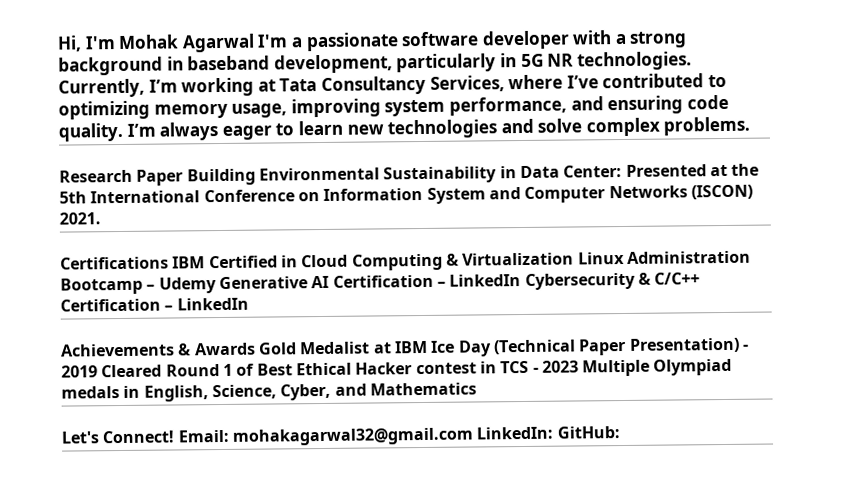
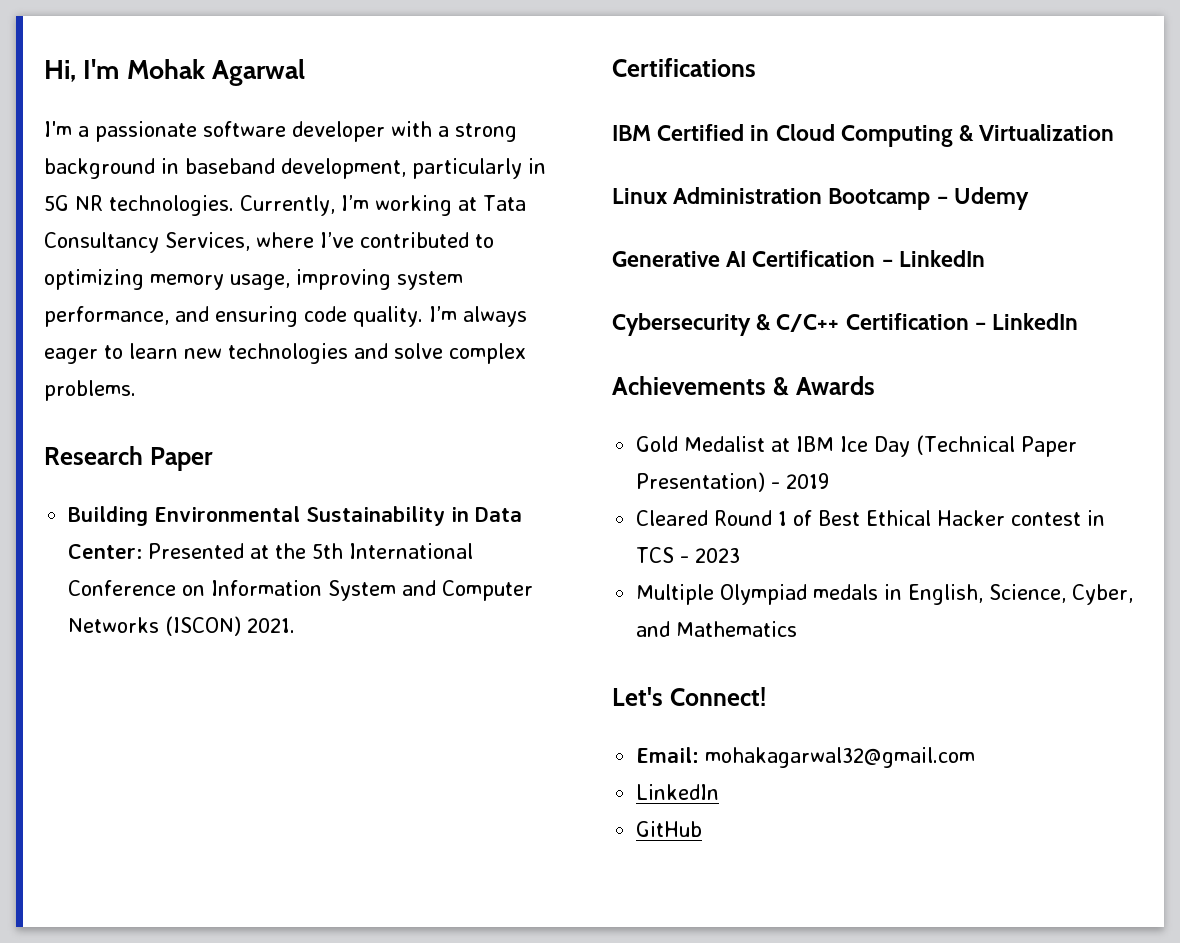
(255, 43) none -> (305, 72) //
(184, 177) none -> (213, 459) //
(169, 263) none -> (756, 67) //
(575, 259) none -> (1115, 132) //
(217, 285) none -> (1029, 198) //
(522, 280) none -> (985, 258) //
(256, 349) none -> (876, 385) //
(98, 371) none -> (830, 481) //
(579, 366) none -> (741, 555) //
(175, 437) none -> (766, 696) //
[476,426,620,440] LinkedIn: GitHub: -> [636,784,720,800] [636,821,703,837] // LinkedIn // GitHub

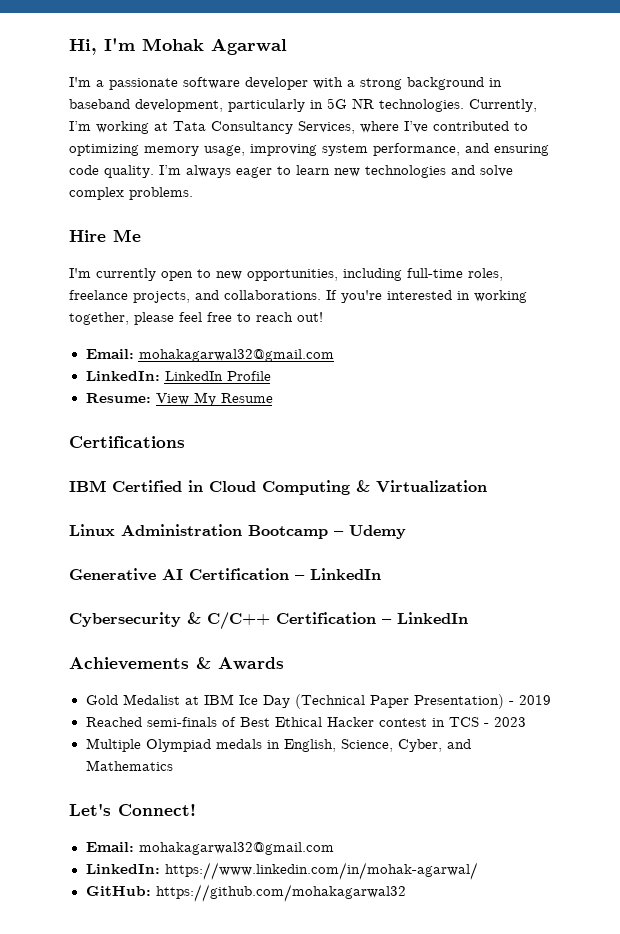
[44,446,213,471] [68,506,523,526] [68,543,474,559] [68,580,534,601] [68,616,296,636] Research Paper // Building Environmental Sustainability in Data Center: Presented at the 5th International Conference on Information System and Computer Networks (ISCON) 2021. -> [69,229,141,242] [69,268,503,281] [69,290,527,303] [69,312,323,325] [85,349,334,362] [85,371,271,381] [85,392,273,406] Hire Me // I'm currently open to new opportunities, including full-time roles, freelance projects, and collaborations. If you're interested in working together, please feel free to reach out! // Email: mohakagarwal32@gmail.com // LinkedIn: LinkedIn Profile // Resume: View My Resume
[636,510,788,526] Cleared Round 1 -> [85,717,217,727] Reached semi-finals
[636,784,720,800] [636,821,703,837] LinkedIn // GitHub -> [85,862,478,880] [85,884,406,902] LinkedIn: https://www.linkedin.com/in/mohak-agarwal/ // GitHub: https://github.com/mohakagarwal32

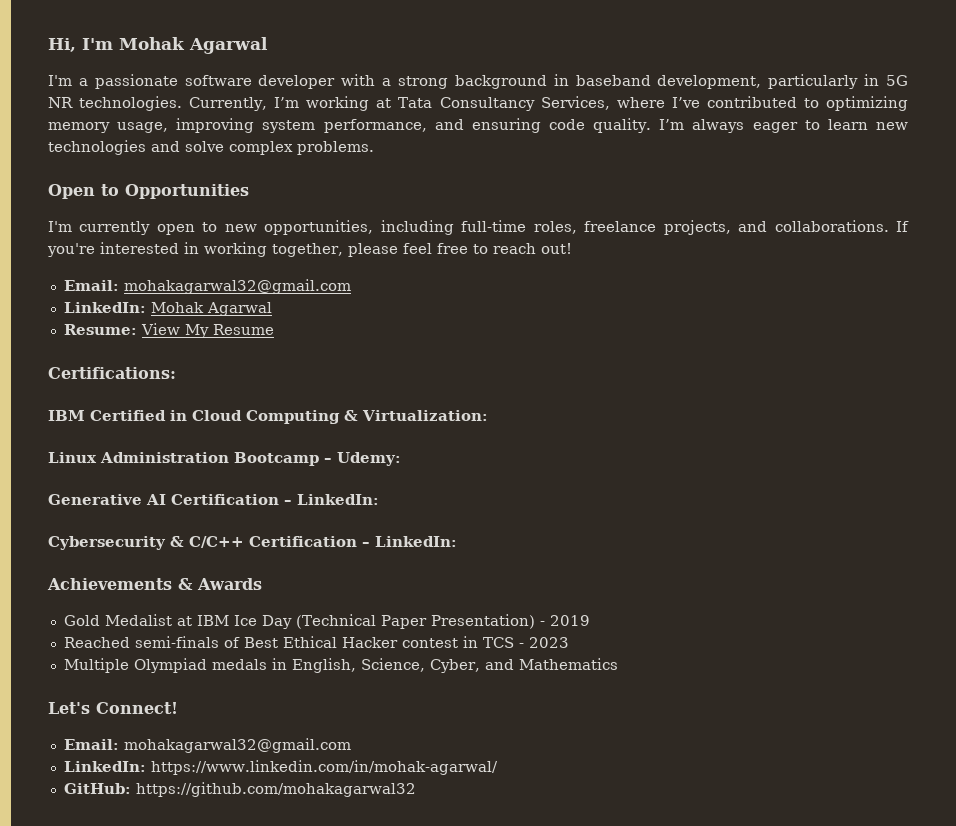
[69,229,141,242] Hire Me -> [48,184,249,199] Open to Opportunities
[164,371,271,381] LinkedIn Profile -> [150,302,272,316] Mohak Agarwal
[69,436,185,448] Certifications -> [48,367,176,379] Certifications:
[376,480,487,493] Virtualization -> [362,410,488,421] Virtualization:
[349,525,406,539] Udemy -> [337,452,401,466] Udemy:
[310,568,381,580] LinkedIn -> [297,494,379,505] LinkedIn:
[397,612,468,624] LinkedIn -> [375,536,457,547] LinkedIn:

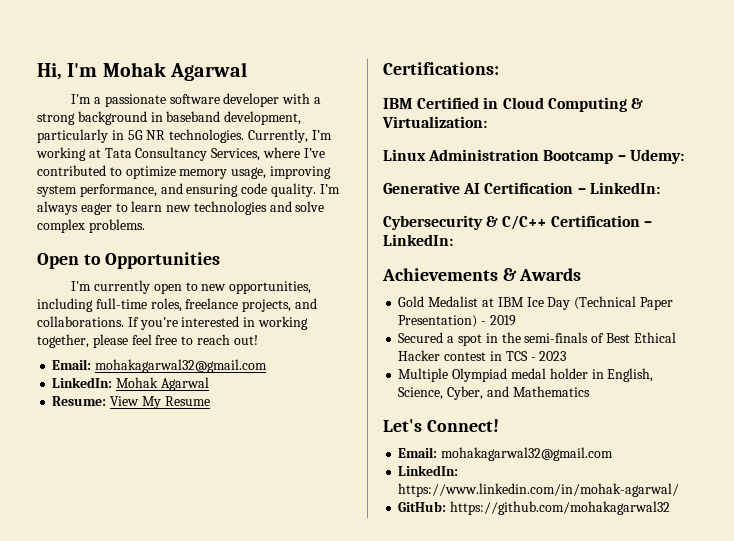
[825,96,908,111] optimizing -> [125,166,176,179] optimize
[63,637,130,648] Reached -> [398,332,521,346] Secured a spot in the
[211,659,267,670] medals -> [510,368,588,379] medal holder

